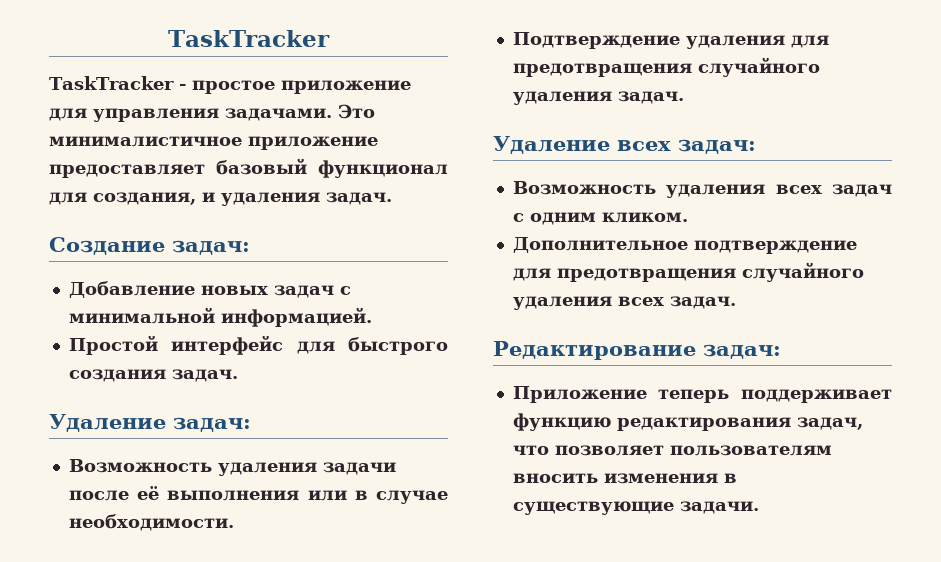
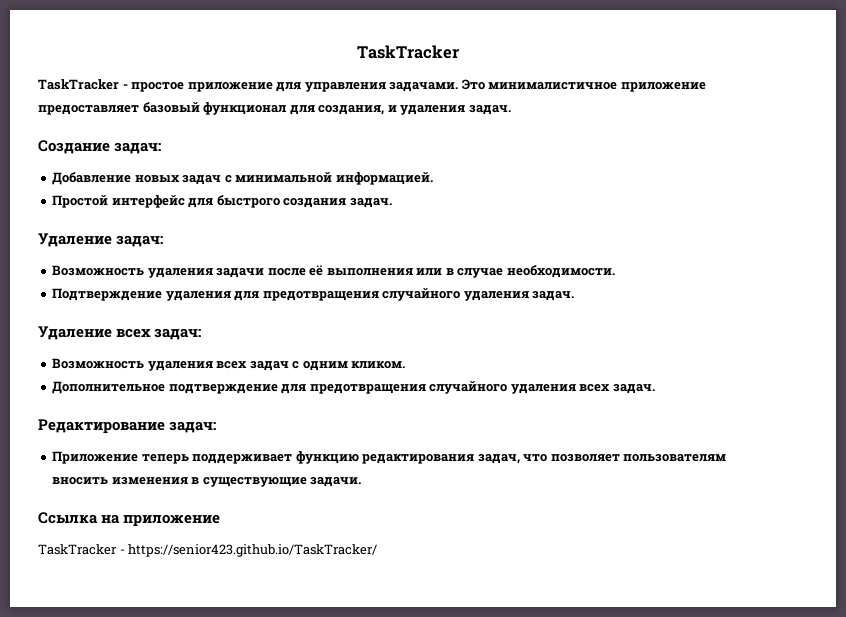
(759, 507) none -> [38,512,221,527] [38,544,378,557] // Ссылка на приложение // TaskTracker - https://senior423.github.io/TaskTracker/

